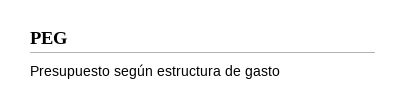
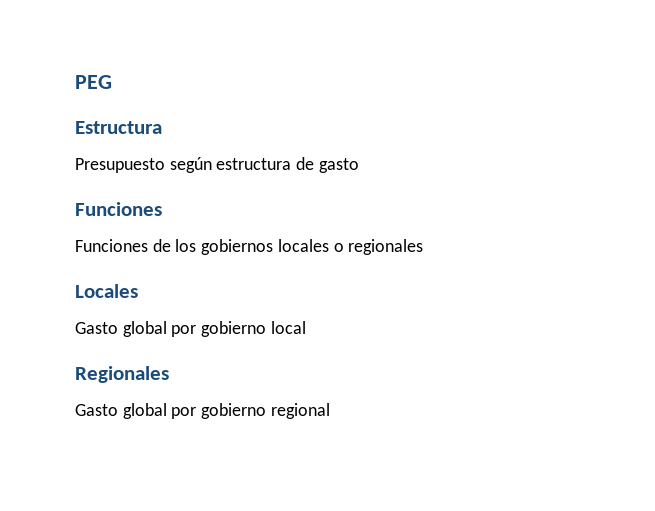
(67, 38) none -> [75,121,162,134] // Estructura
(280, 72) none -> [75,202,162,216] [75,239,424,255] [75,284,138,298] [75,321,306,337] [75,366,169,383] [75,403,330,419] // Funciones // Funciones de los gobiernos locales o regionales // Locales // Gasto global por gobierno local // Regionales // Gasto global por gobierno regional

